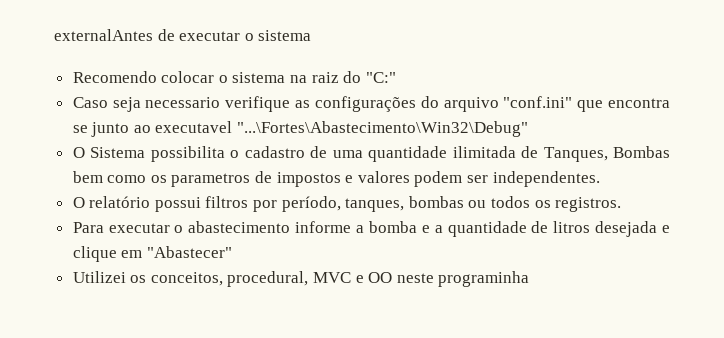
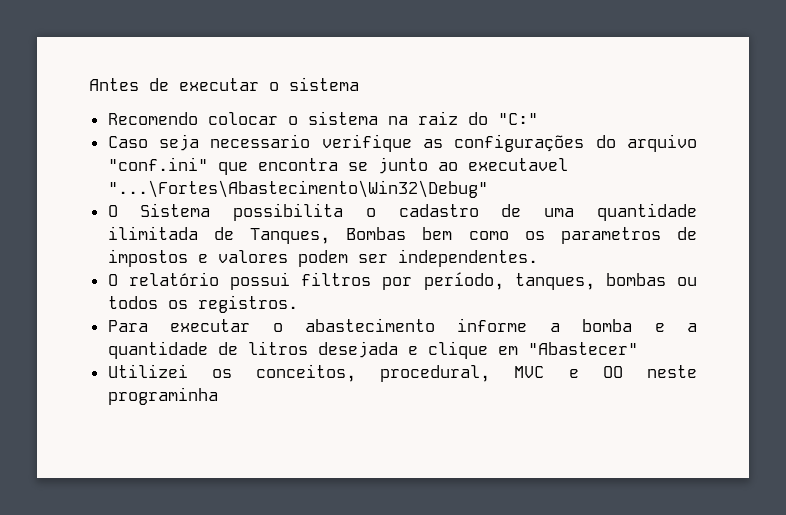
[54,29,153,41] externalAntes -> [89,78,139,91] Antes

